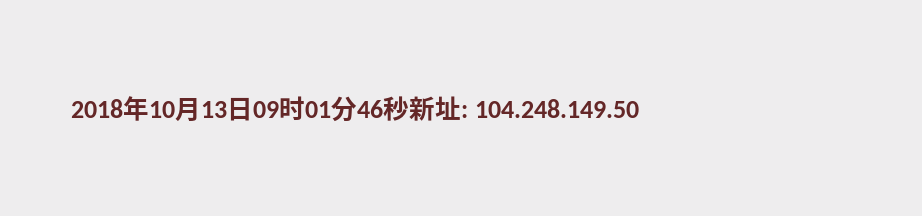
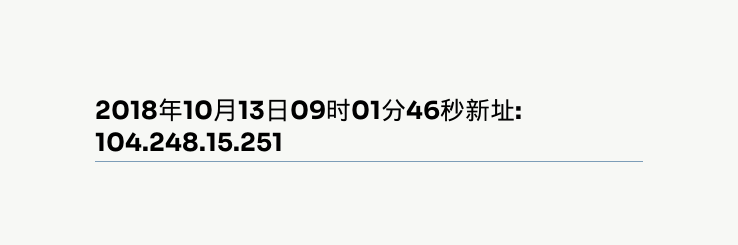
[474,99,639,118] 104.248.149.50 -> [95,132,283,152] 104.248.15.251

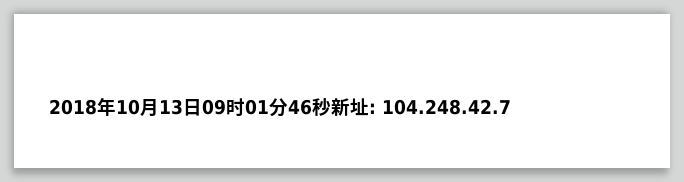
[95,132,283,152] 104.248.15.251 -> [382,99,511,115] 104.248.42.7

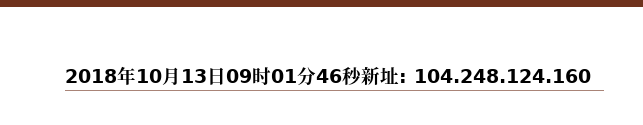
[382,99,511,115] 104.248.42.7 -> [414,69,591,83] 104.248.124.160

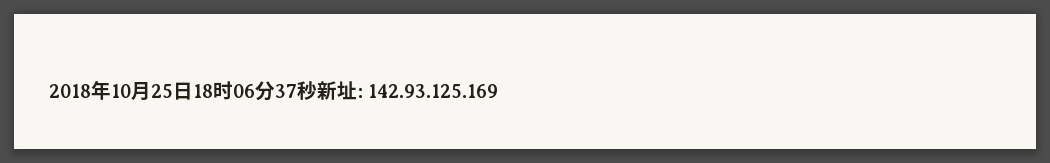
[181,67,342,86] 13日09时01分46 -> [151,81,297,101] 25日18时06分37
[414,69,591,83] 104.248.124.160 -> [368,84,499,98] 142.93.125.169

